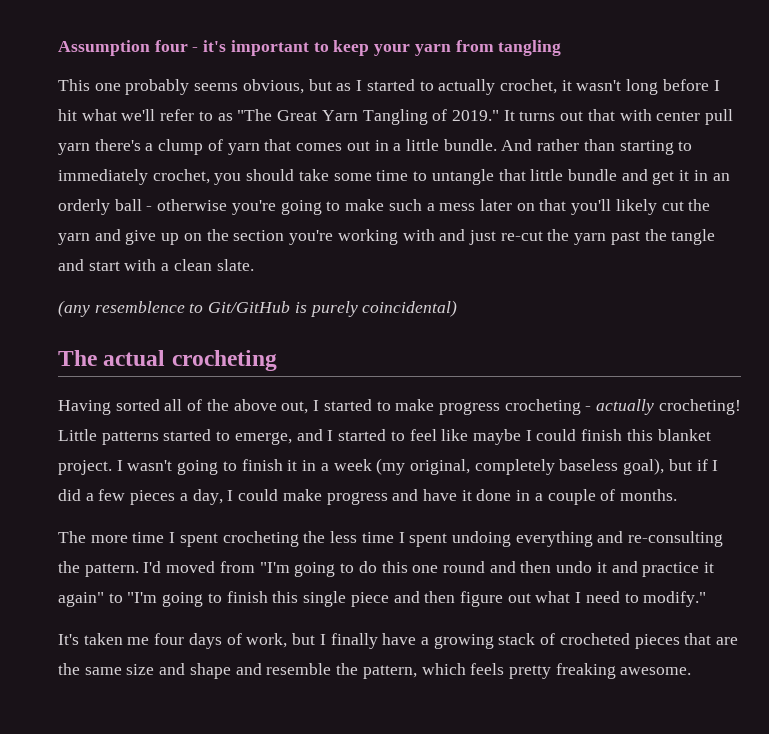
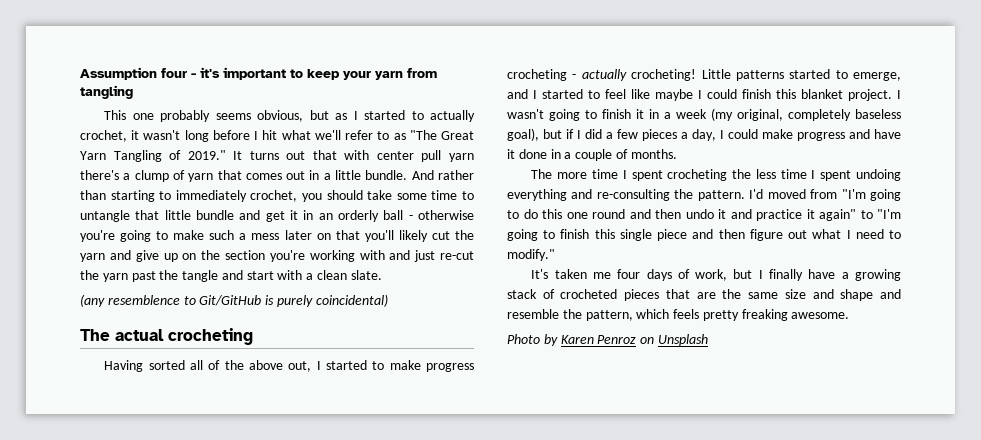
(692, 671) none -> [507,334,708,346] // Photo by Karen Penroz on Unsplash

